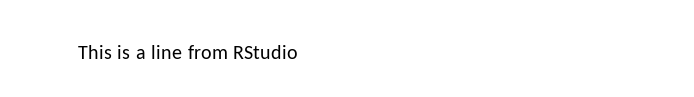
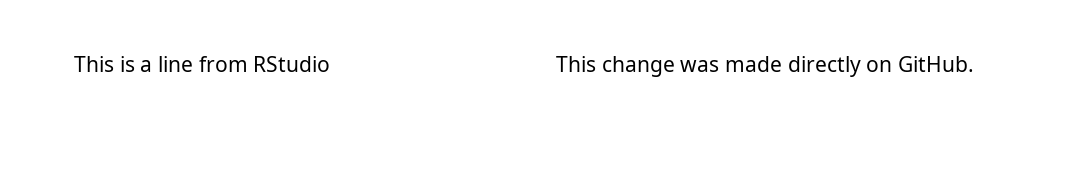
(298, 52) none -> [556,56,975,77] // This change was made directly on GitHub.

